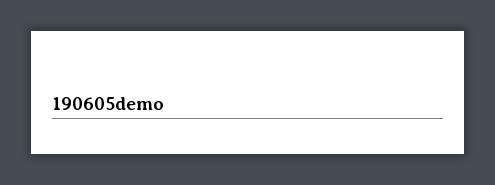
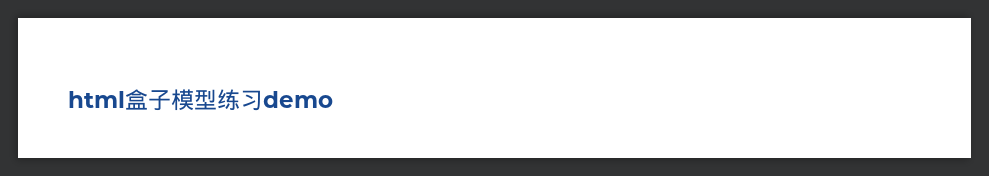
[52,97,164,110] 190605demo -> [68,89,333,111] html盒子模型练习demo

